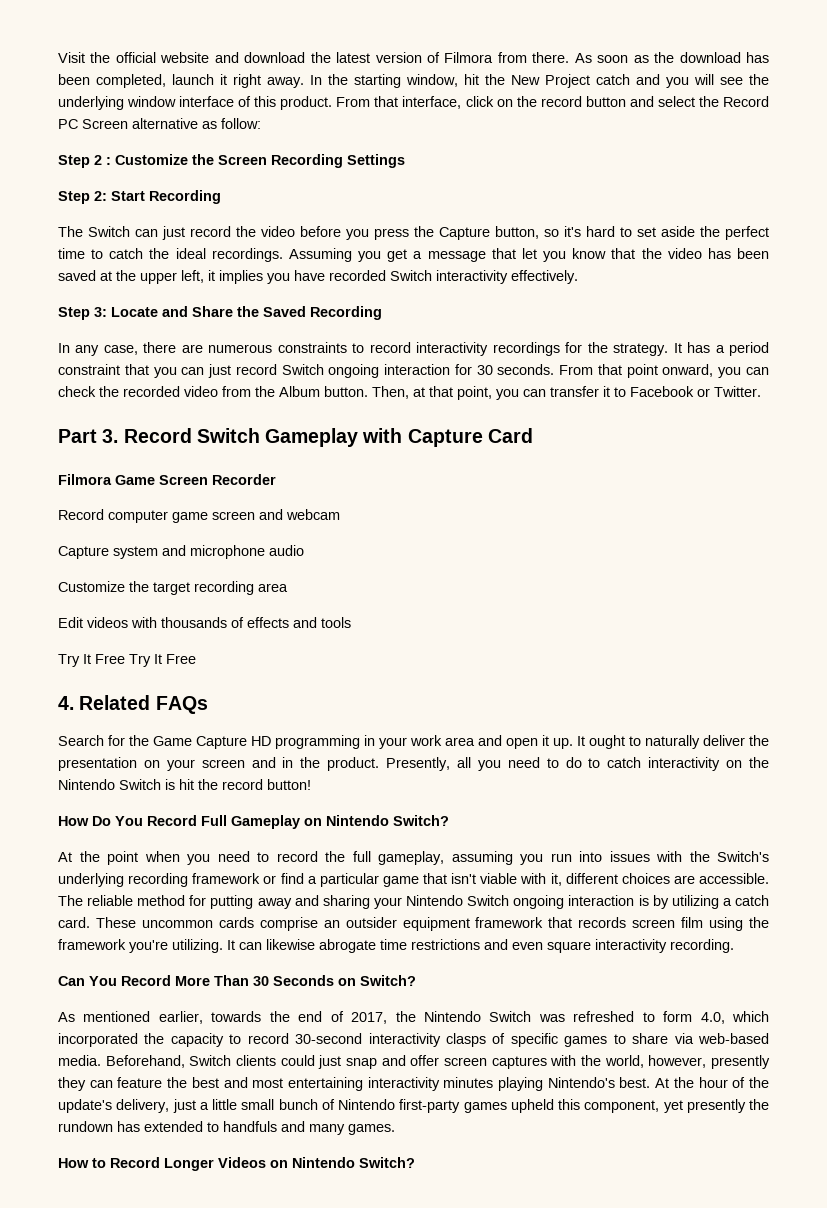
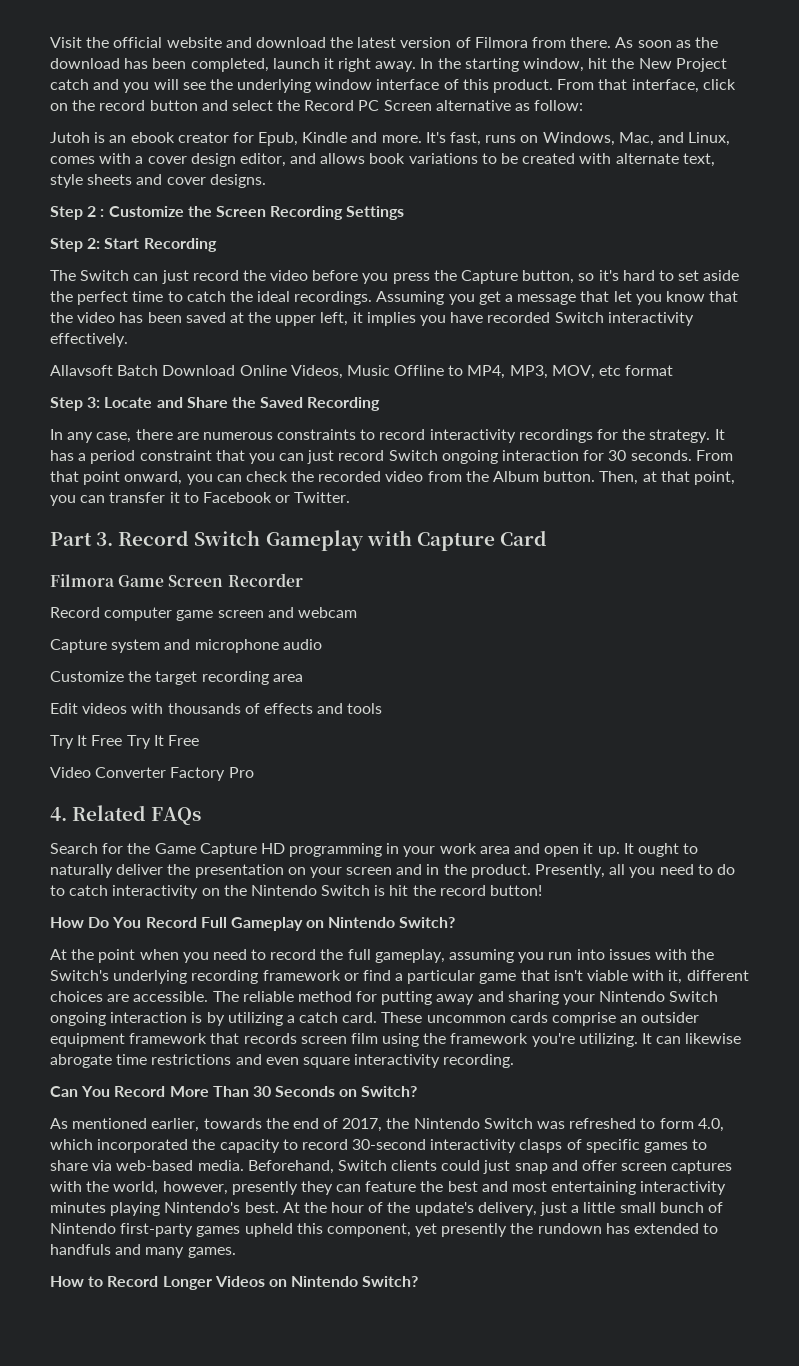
(261, 123) none -> [50,132,731,146] [50,153,715,167] [50,174,266,188] // Jutoh is an ebook creator for Epub, Kindle and more. It's fast, runs on Windows, Mac, and Linux, comes with a cover design editor, and allows book variations to be created with alternate text, style sheets and cover designs.
(578, 277) none -> [50,365,674,379] // Allavsoft Batch Download Online Videos, Music Offline to MP4, MP3, MOV, etc format
(196, 659) none -> [50,767,254,781] // Video Converter Factory Pro

